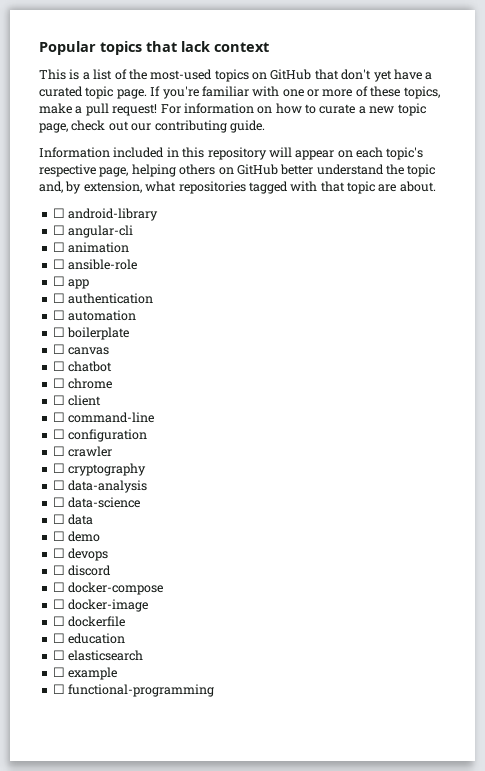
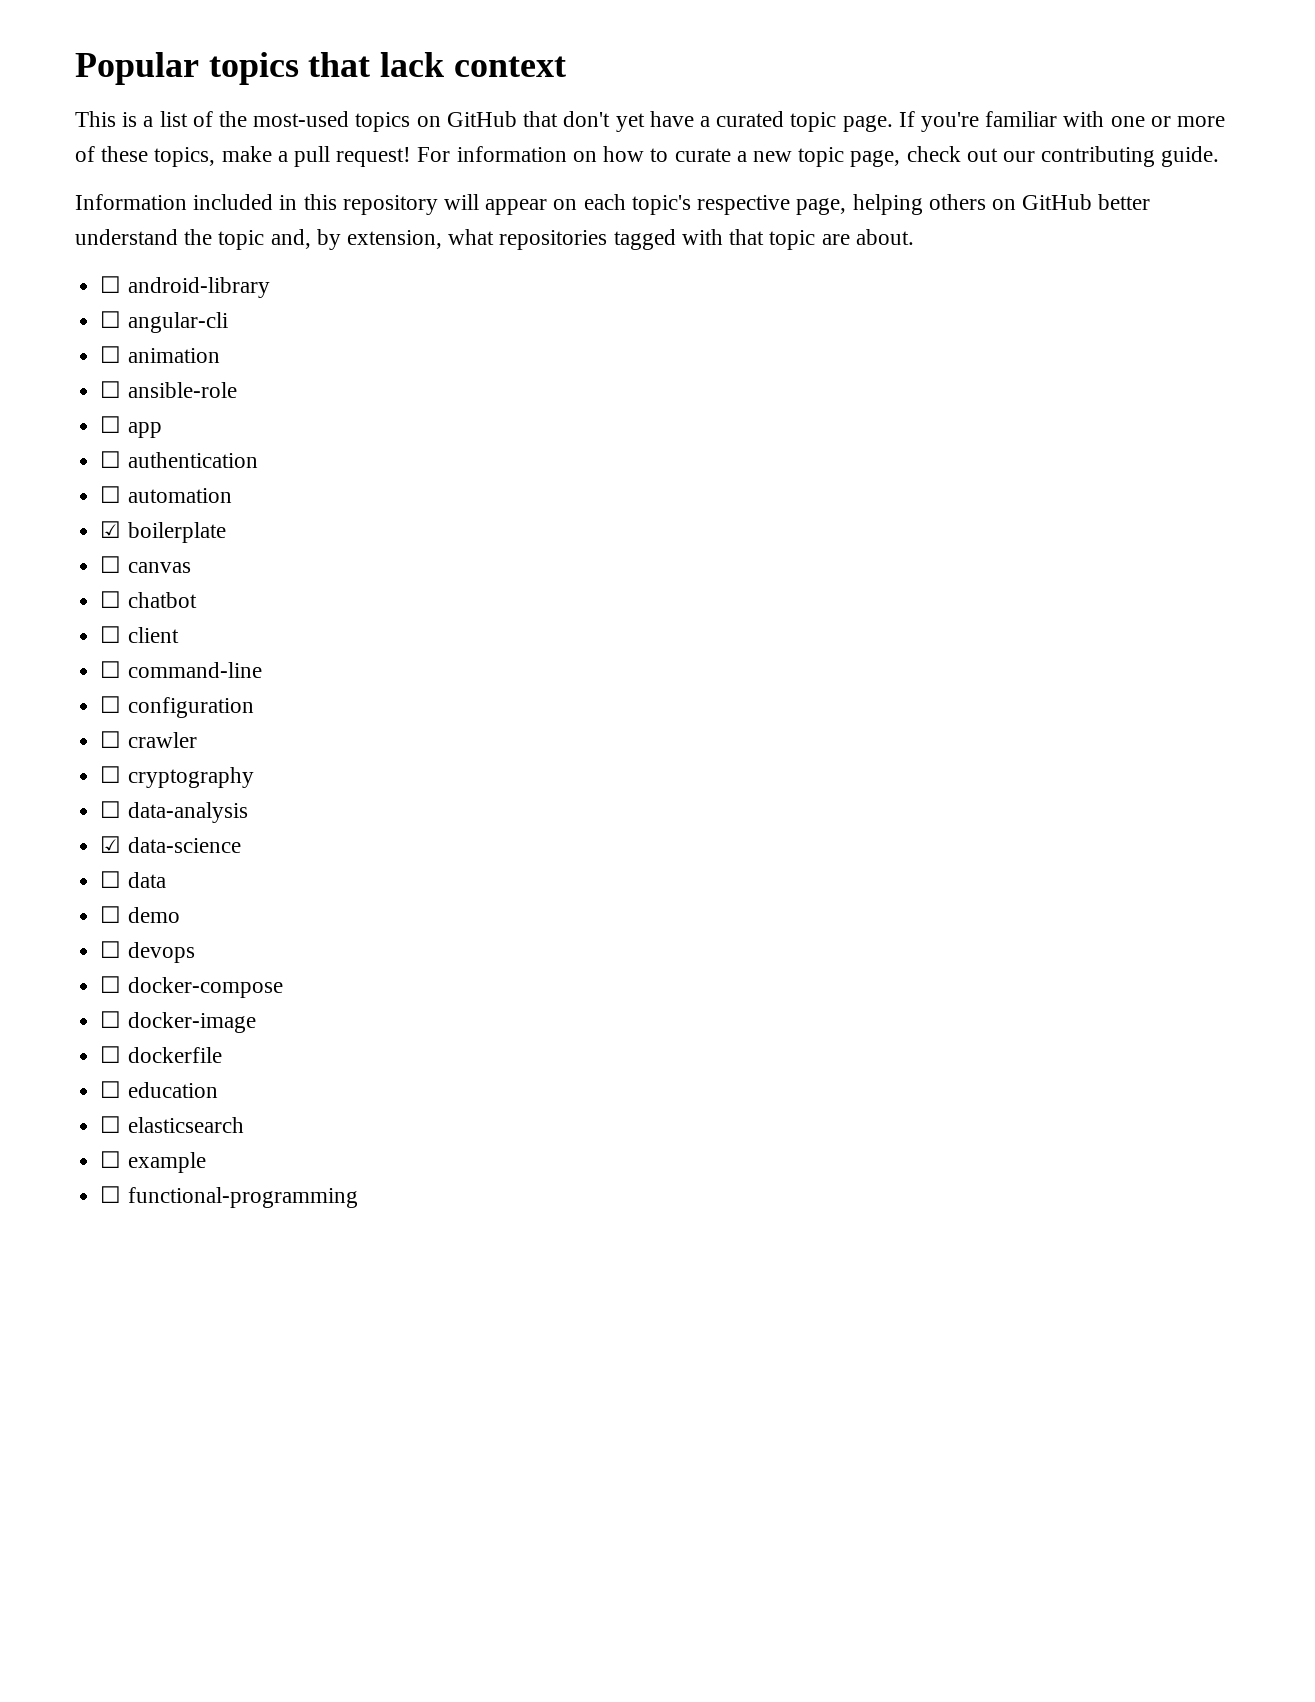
[52,327,65,337] ☐ -> [100,521,122,538] ☑
[52,378,113,389] // ☐ chrome -> (197, 600) none
[52,497,65,507] ☐ -> [100,836,122,853] ☑
[52,565,112,576] // ☐ discord -> (195, 952) none

